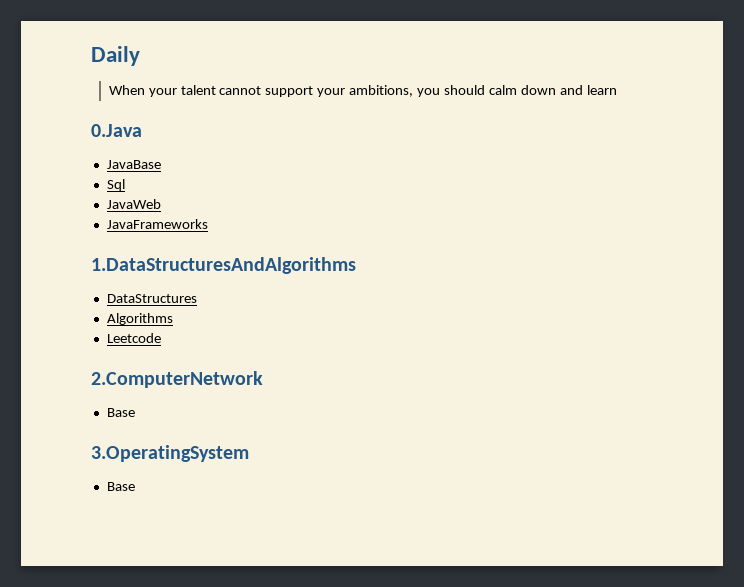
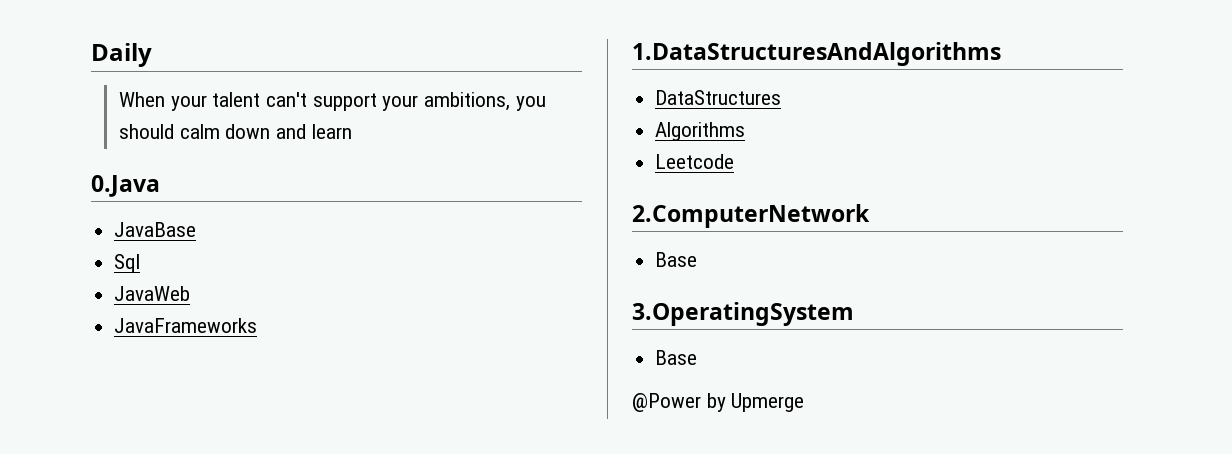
[219,86,262,95] cannot -> [265,92,307,107] can't
(135, 486) none -> [632,393,805,412] // @Power by Upmerge

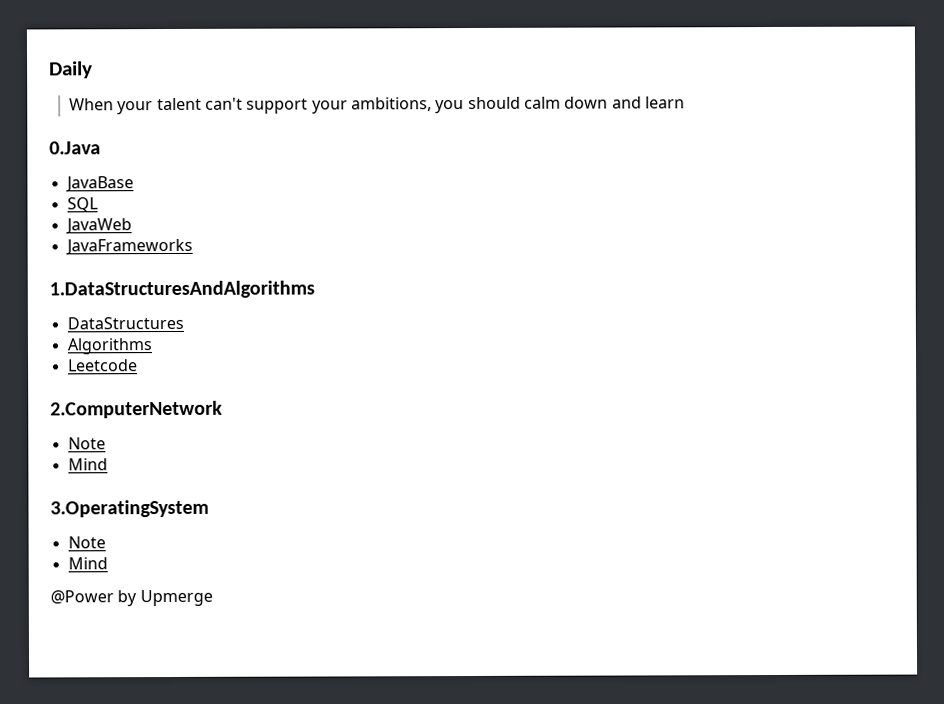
[114,254,141,273] Sql -> [66,197,98,213] SQL
[655,252,698,267] Base -> [67,437,106,450] [67,458,108,471] Note // Mind
[655,350,698,365] Base -> [67,536,106,549] [67,557,108,570] Note // Mind

